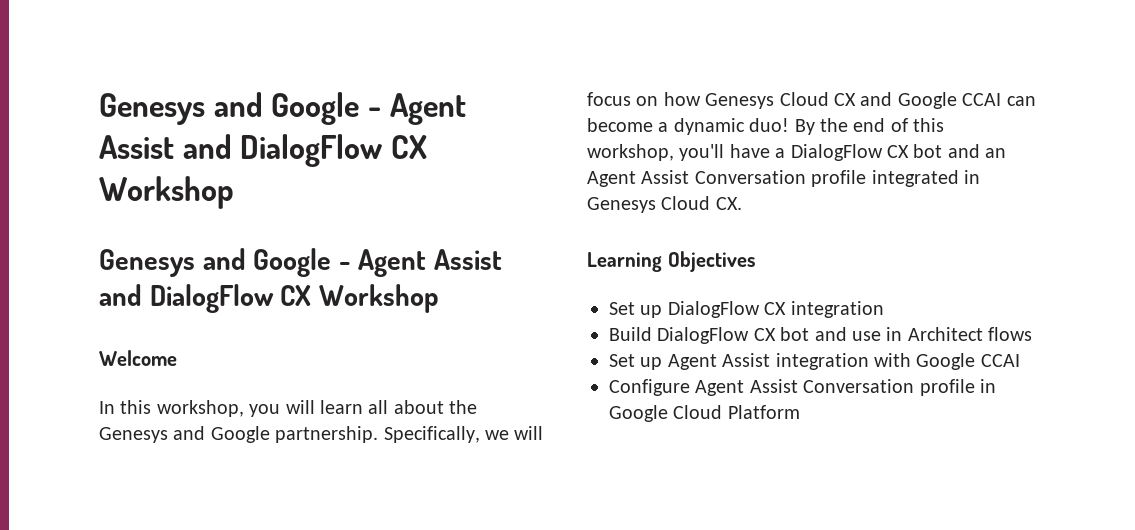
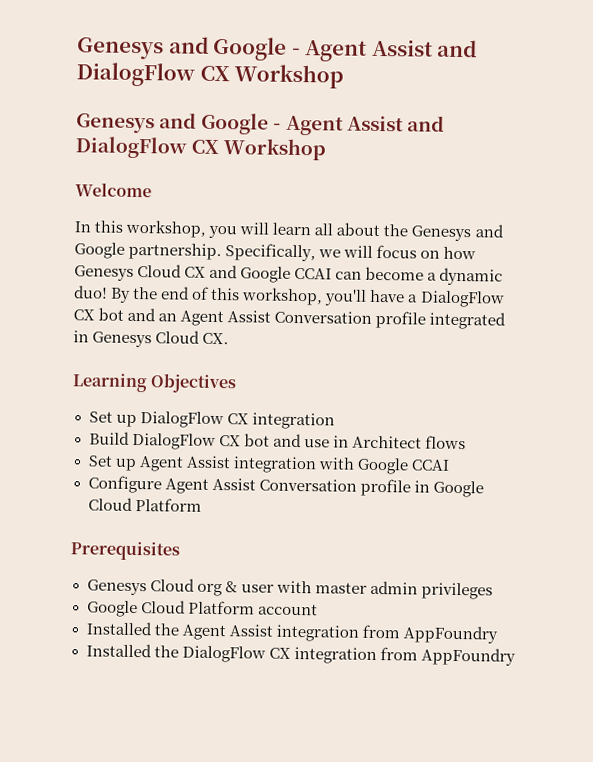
(800, 412) none -> [70,541,180,561] [86,578,493,600] [86,600,318,618] [85,621,498,644] [85,643,516,666] // Prerequisites // Genesys Cloud org & user with master admin privileges // Google Cloud Platform account // Installed the Agent Assist integration from AppFoundry // Installed the DialogFlow CX integration from AppFoundry

